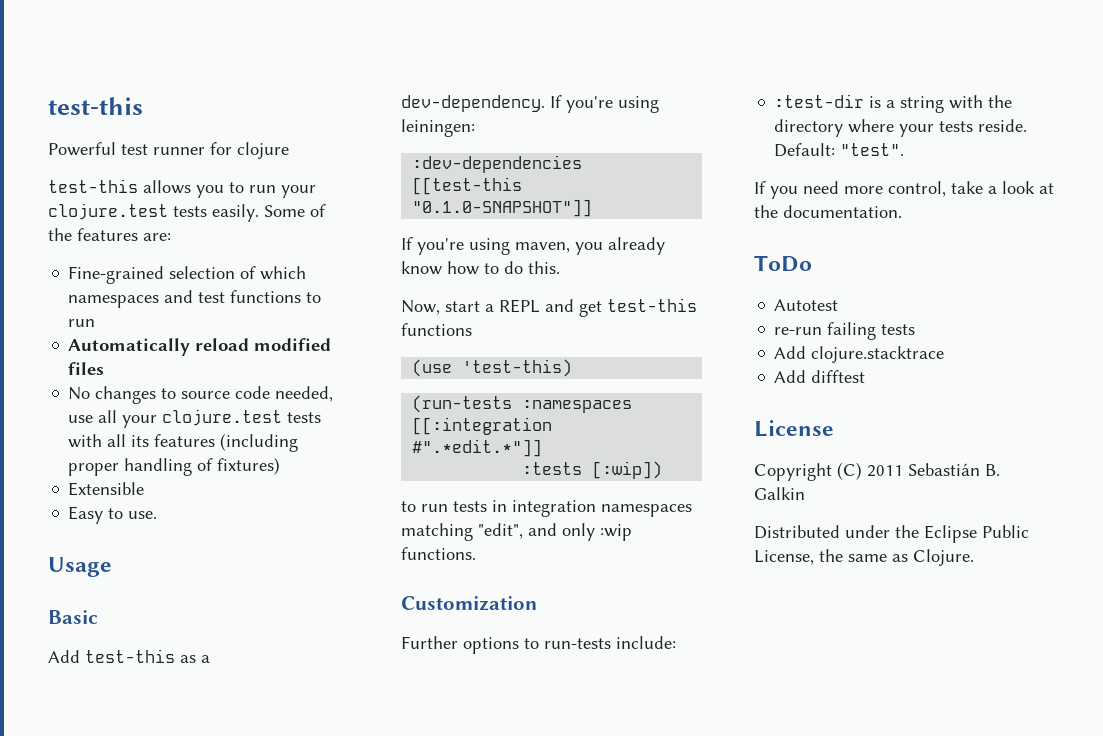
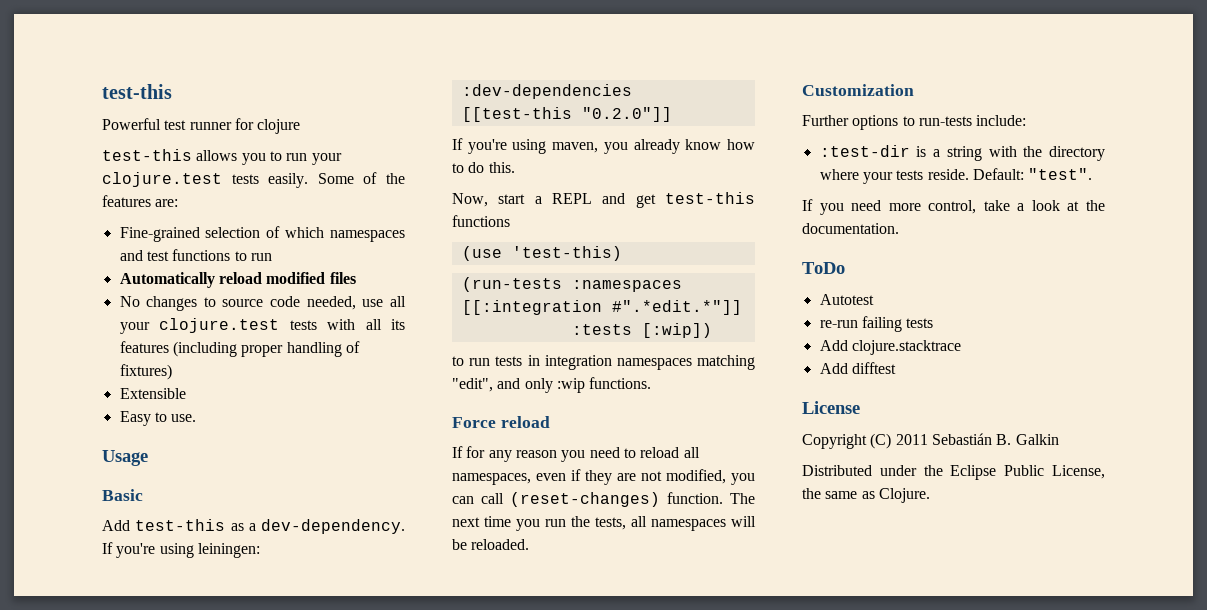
[412,199,593,217] "0.1.0-SNAPSHOT"]] -> [581,107,672,122] "0.2.0"]]
(476, 553) none -> [452,416,550,428] [452,446,700,462] [452,469,755,485] [452,492,755,507] [452,516,756,531] [452,539,530,550] // Force reload // If for any reason you need to reload all namespaces, even if they are not modified, you can call (reset-changes) function. The next time you run the tests, all namespaces will be reloaded.

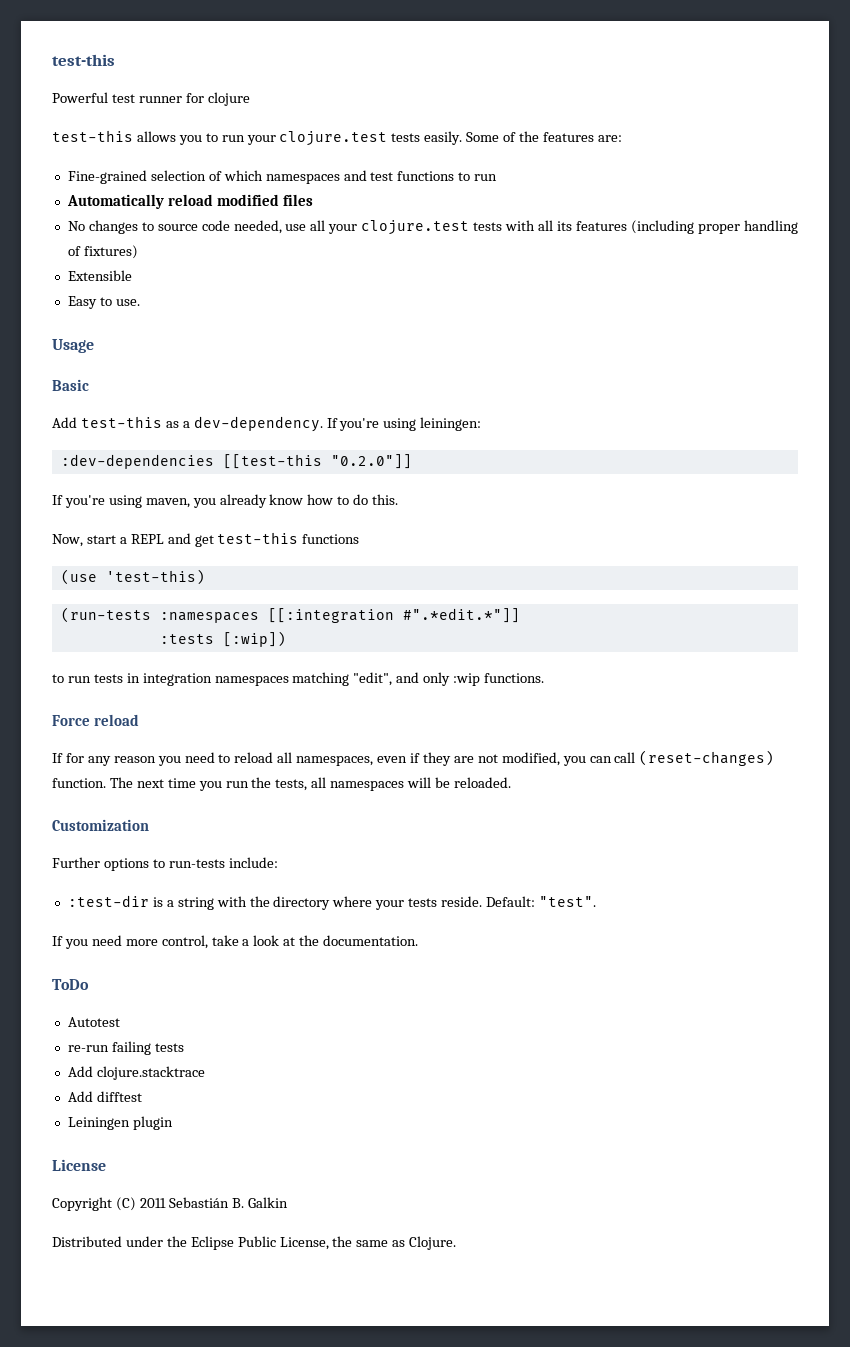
(896, 368) none -> [67,1116,173,1130] // Leiningen plugin

